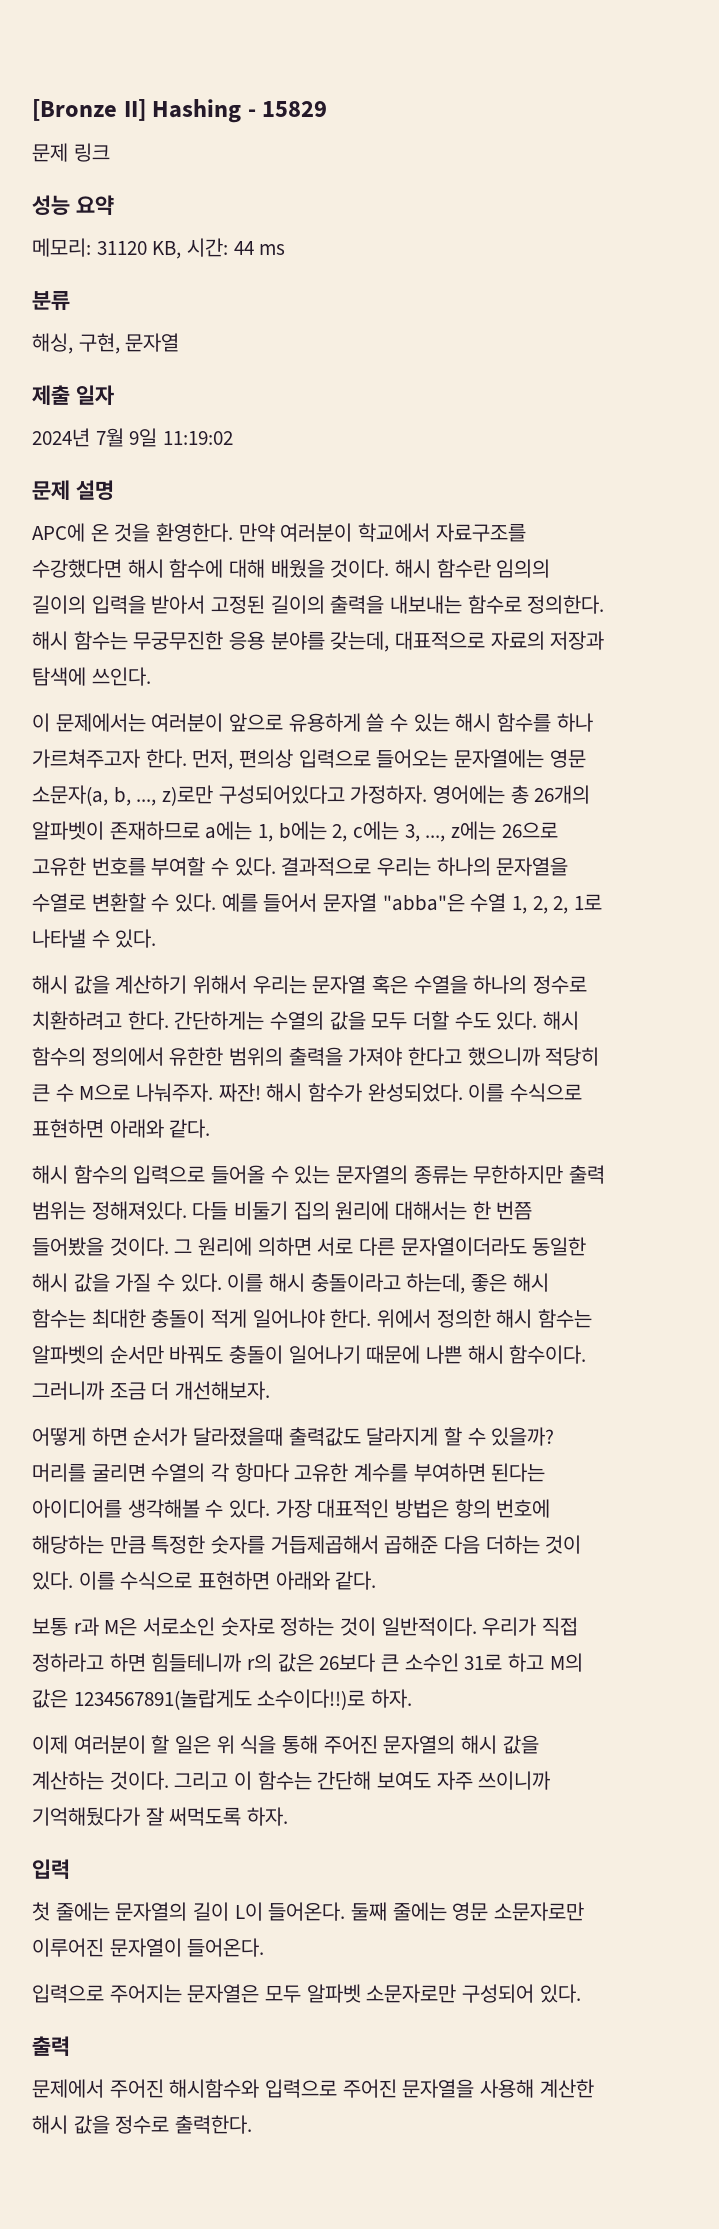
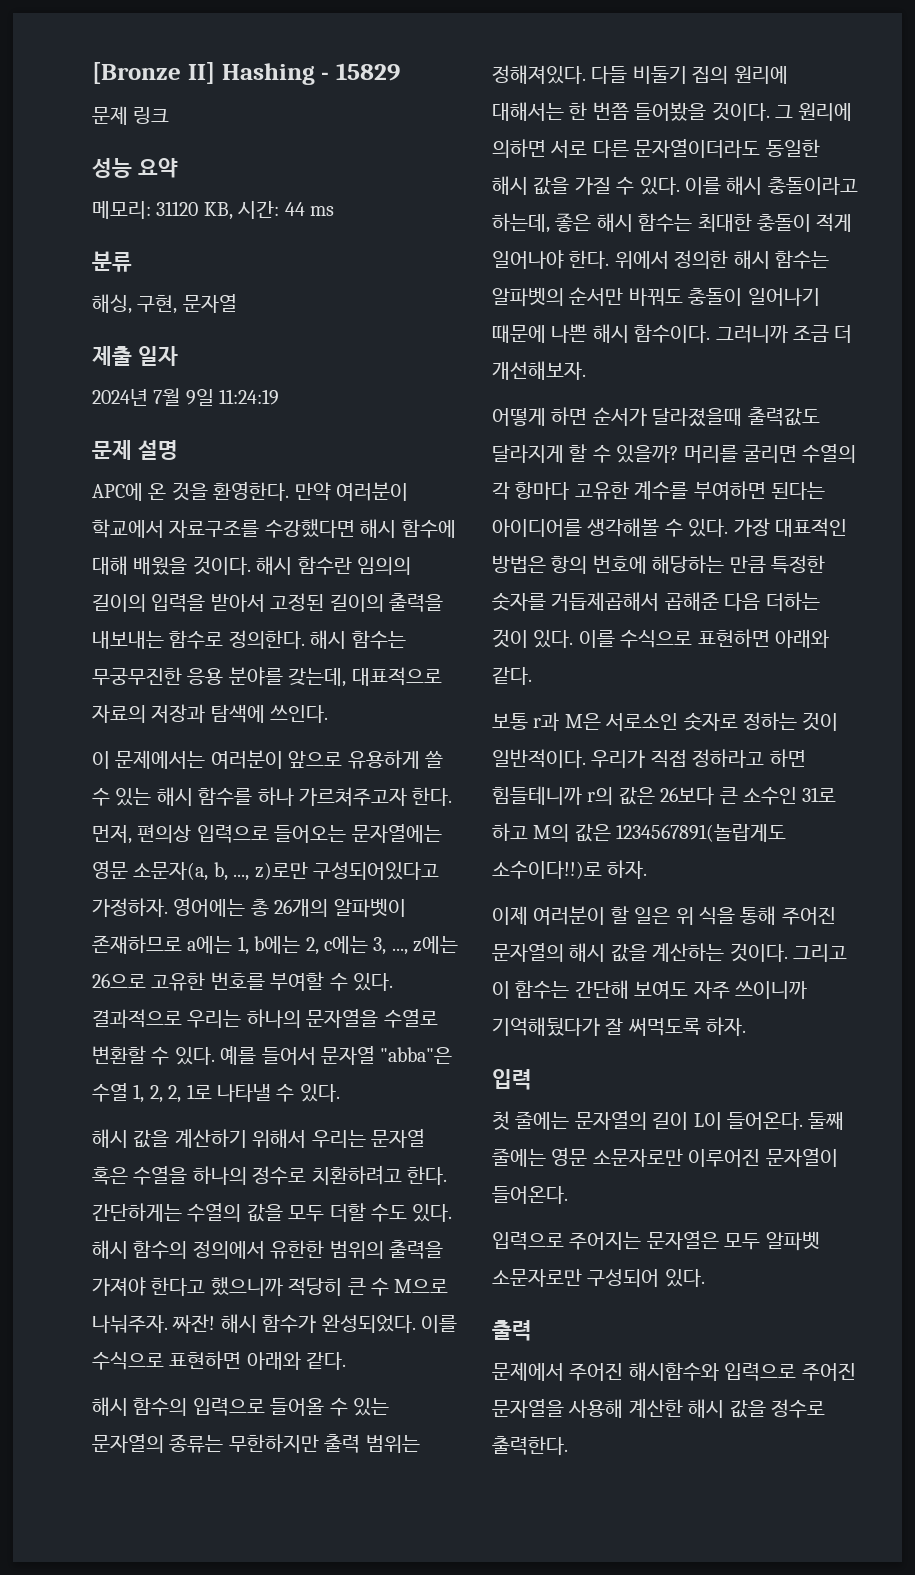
[163,431,234,445] 11:19:02 -> [219,389,280,405] 11:24:19

